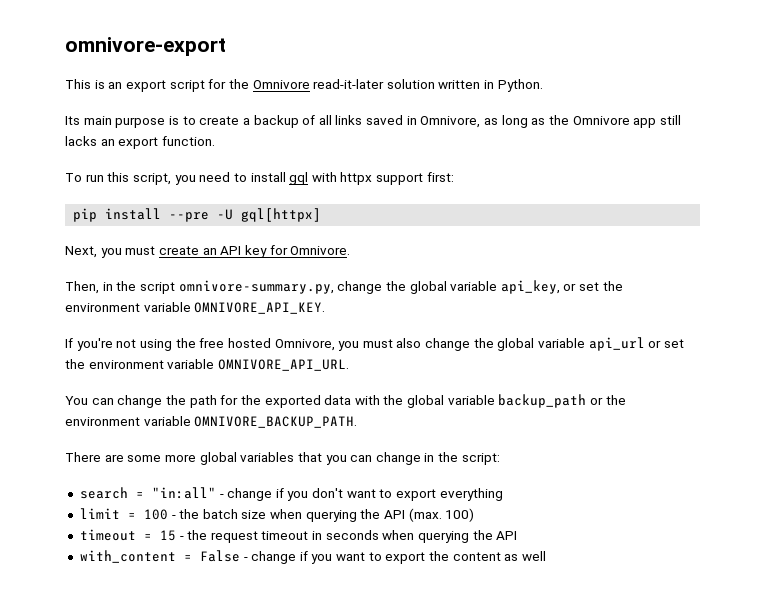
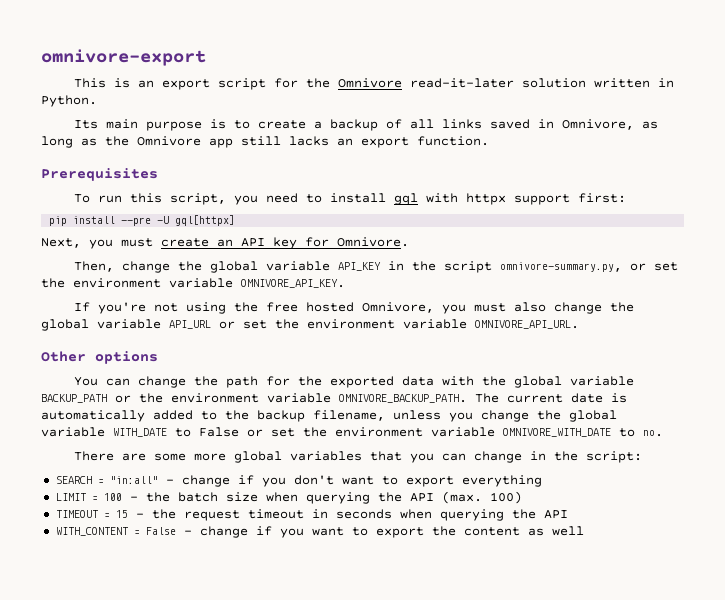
(215, 141) none -> [41,168,158,181] // Prerequisites
[102,280,560,294] in the script omnivore-summary.py, change the global variable api_key, -> [121,261,622,273] change the global variable API_KEY in the script omnivore-summary.py,
[588,337,645,351] api_url -> [169,320,211,329] API_URL
(349, 365) none -> [41,351,158,364] // Other options
[498,394,587,408] backup_path -> [41,394,107,403] BACKUP_PATH
(358, 422) none -> [475,393,627,403] [41,410,617,422] [41,427,663,437] The current date is automatically added to the backup filename, unless you change the global variable WITH_DATE to False or set the environment variable OMNIVORE_WITH_DATE to no.
[79,487,128,499] search -> [55,476,92,484] SEARCH
[79,508,120,519] limit -> [55,493,86,501] LIMIT
[79,529,136,541] timeout -> [55,510,98,518] TIMEOUT
[79,550,176,563] with_content -> [55,527,128,536] WITH_CONTENT

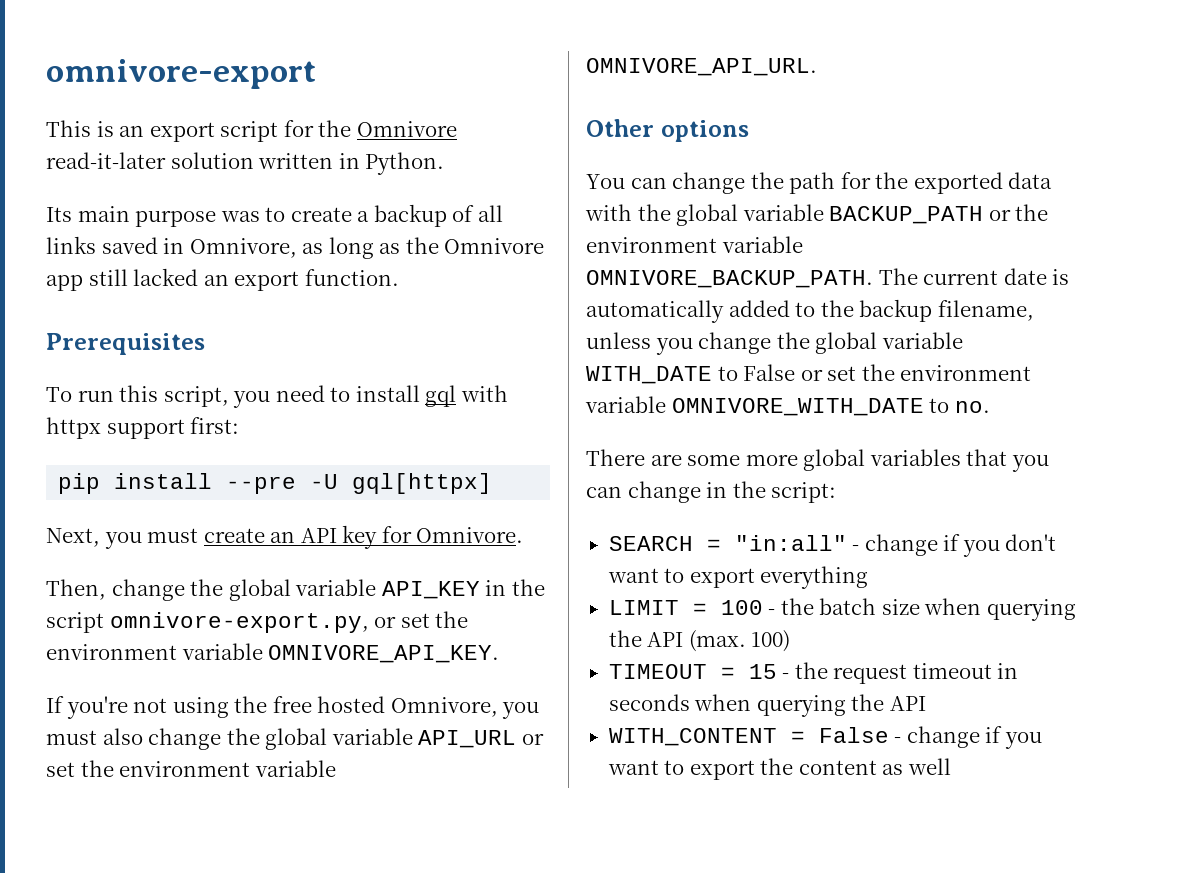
[209,119,226,129] is -> [220,211,260,222] was
[289,136,329,146] lacks -> [133,268,199,286] lacked
[499,262,622,272] omnivore-summary.py, -> [109,612,369,633] omnivore-export.py,

